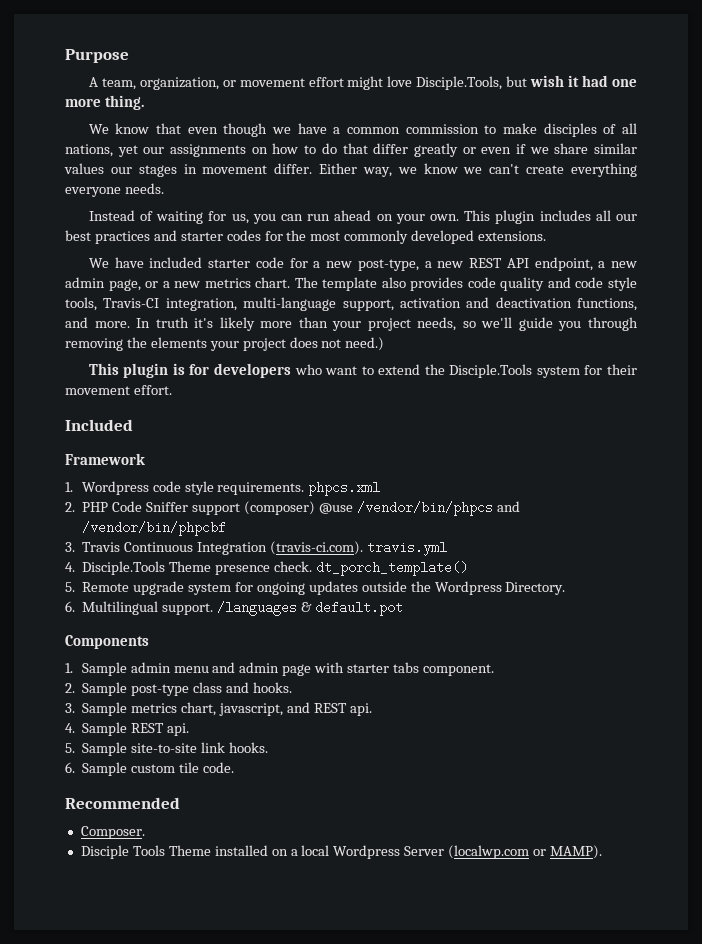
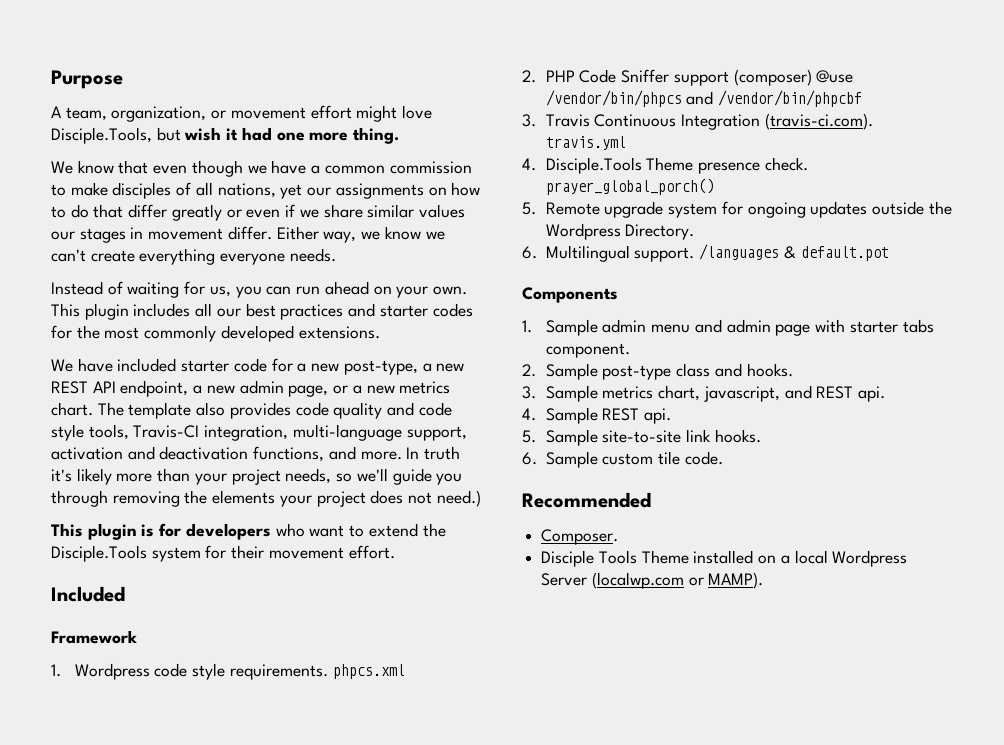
[315,561,468,576] dt_porch_template() -> [545,178,714,195] prayer_global_porch()

